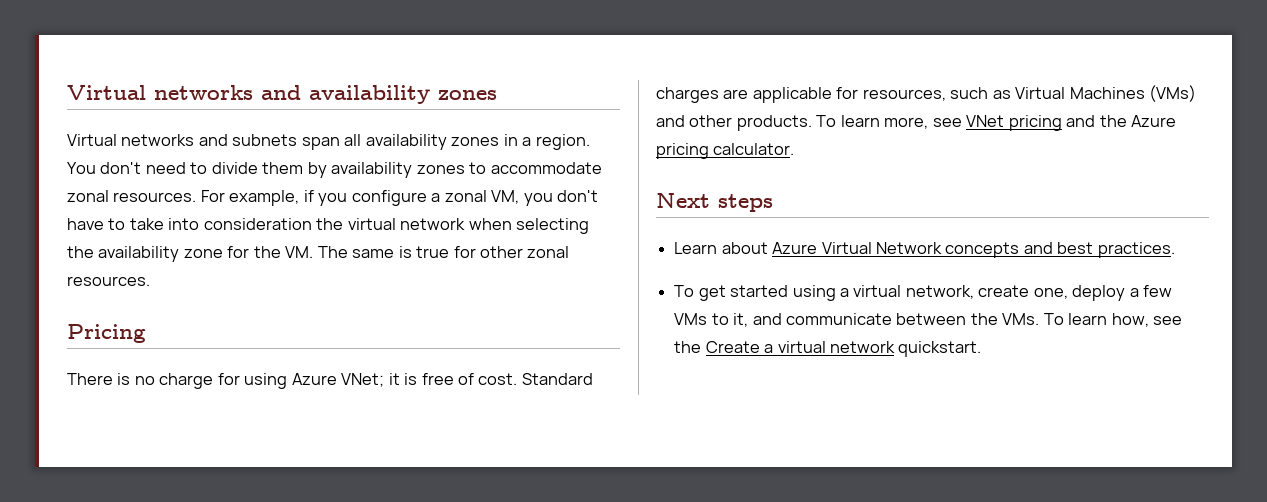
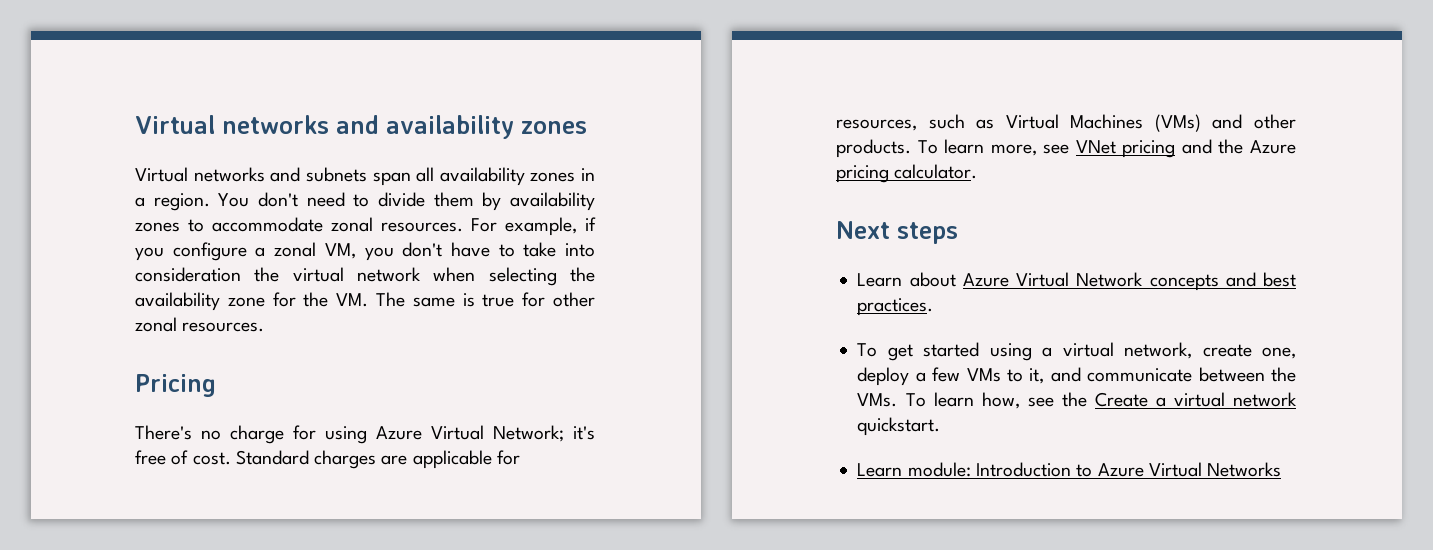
[67,373,131,385] There is -> [135,425,192,440] There's
[341,373,418,387] VNet; it is -> [431,425,595,442] Virtual Network; it's
(982, 349) none -> [857,462,1282,477] // Learn module: Introduction to Azure Virtual Networks

